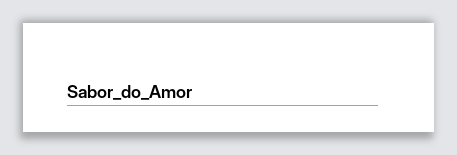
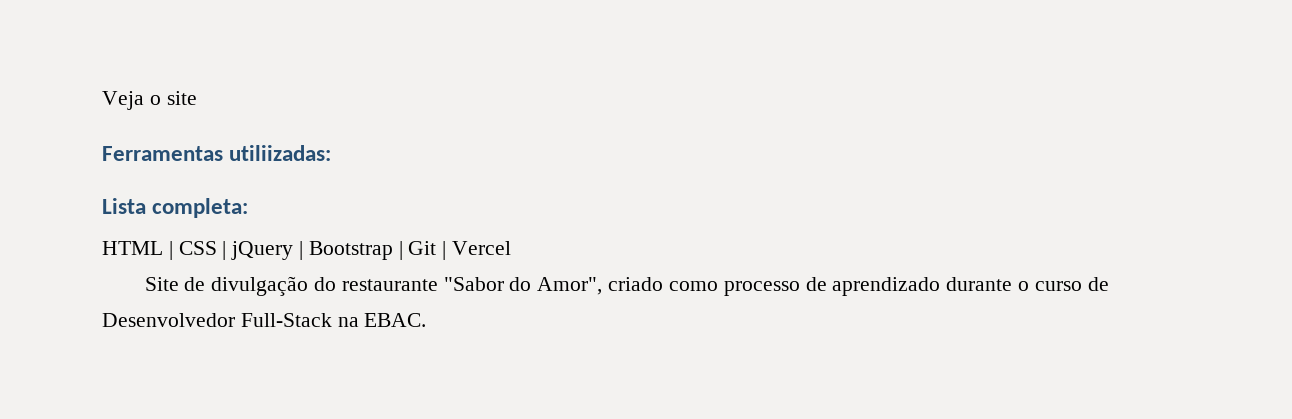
[67,85,192,100] Sabor_do_Amor -> [102,91,197,110] [102,145,332,161] [102,198,249,218] [102,241,512,260] [144,276,1109,296] [102,313,427,327] Veja o site // Ferramentas utiliizadas: // Lista completa: // HTML | CSS | jQuery | Bootstrap | Git | Vercel // Site de divulgação do restaurante "Sabor do Amor", criado como processo de aprendizado durante o curso de Desenvolvedor Full-Stack na EBAC.

